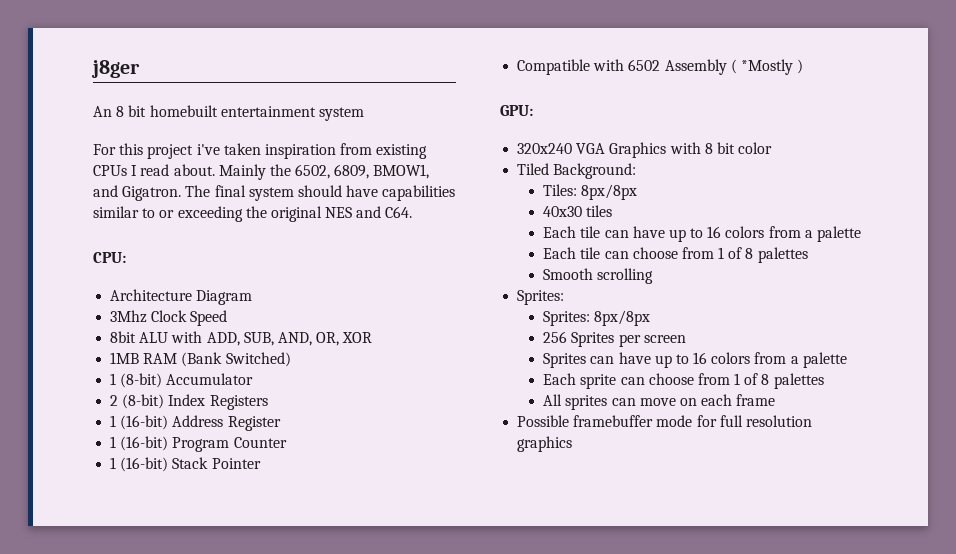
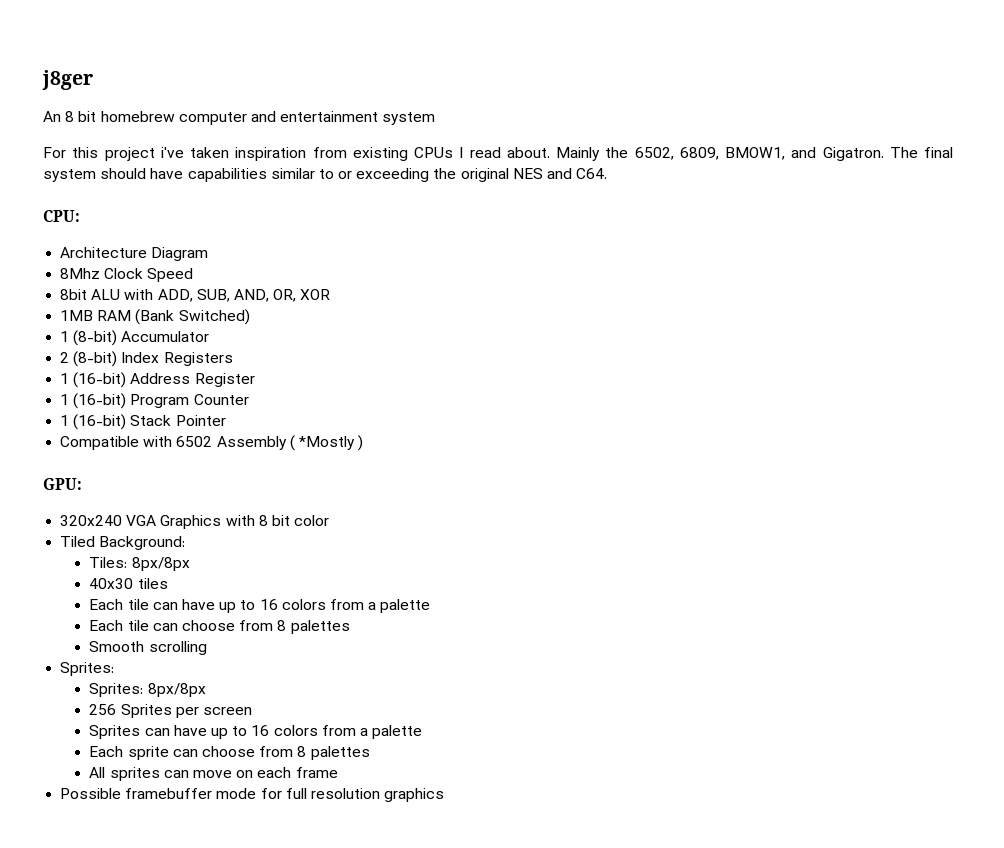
[149,105,218,117] homebuilt -> [100,111,276,125] homebrew computer and
[110,310,148,323] 3Mhz -> [60,268,101,279] 8Mhz
[718,247,743,259] 1 of -> (274, 625) none
[734,373,759,385] 1 of -> (294, 751) none

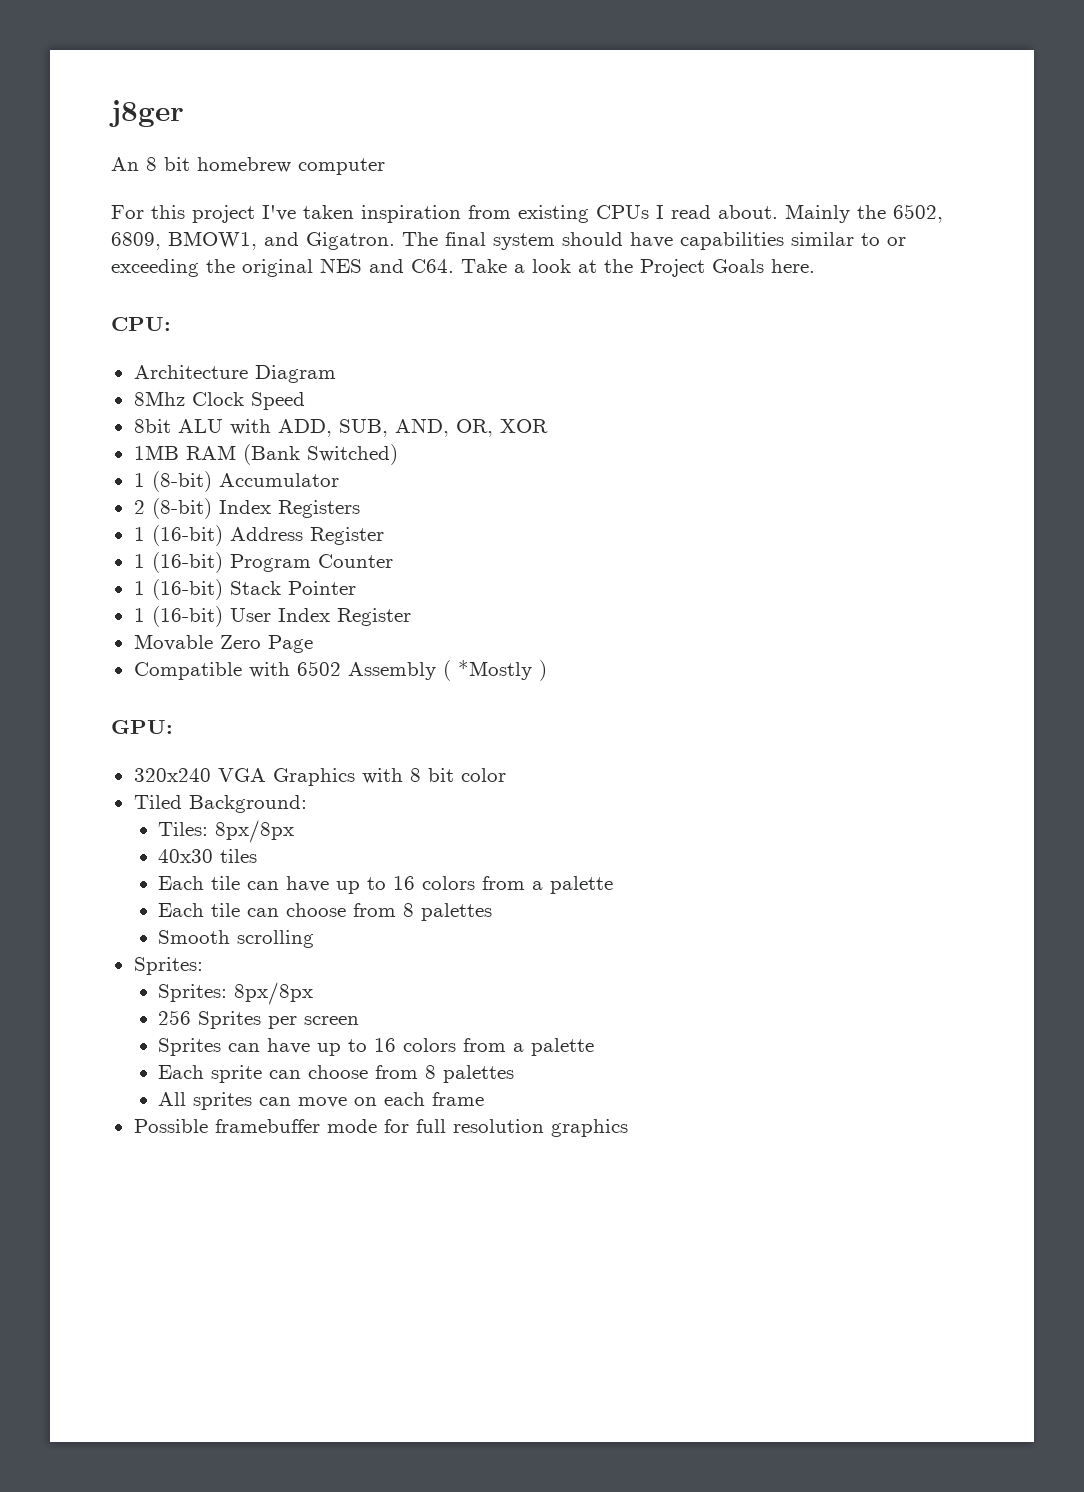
[250,111,436,125] and entertainment system -> (385, 166) none
[160,147,184,158] i've -> [262,205,296,221] I've
(608, 173) none -> [461,259,815,277] Take a look at the Project Goals here.
(226, 420) none -> [133,606,411,627] [133,634,313,653] // 1 (16-bit) User Index Register // Movable Zero Page

